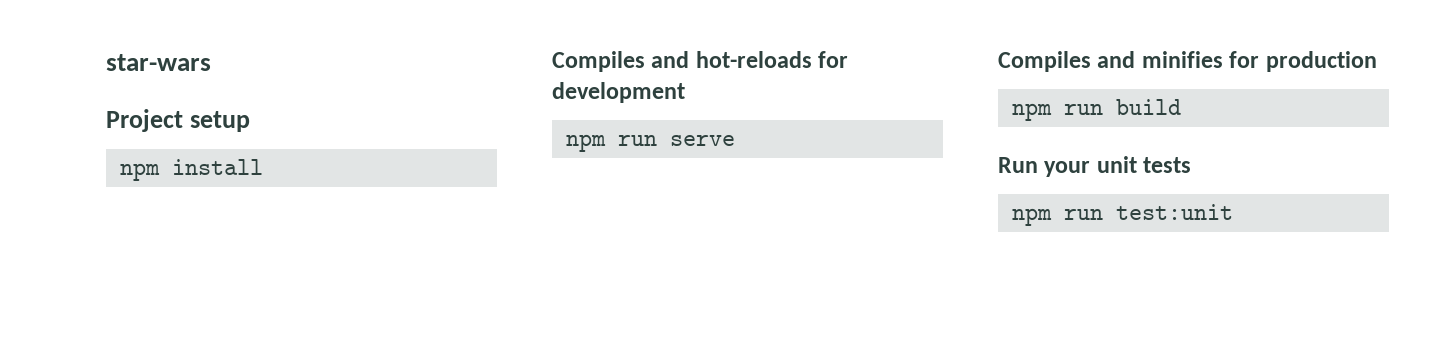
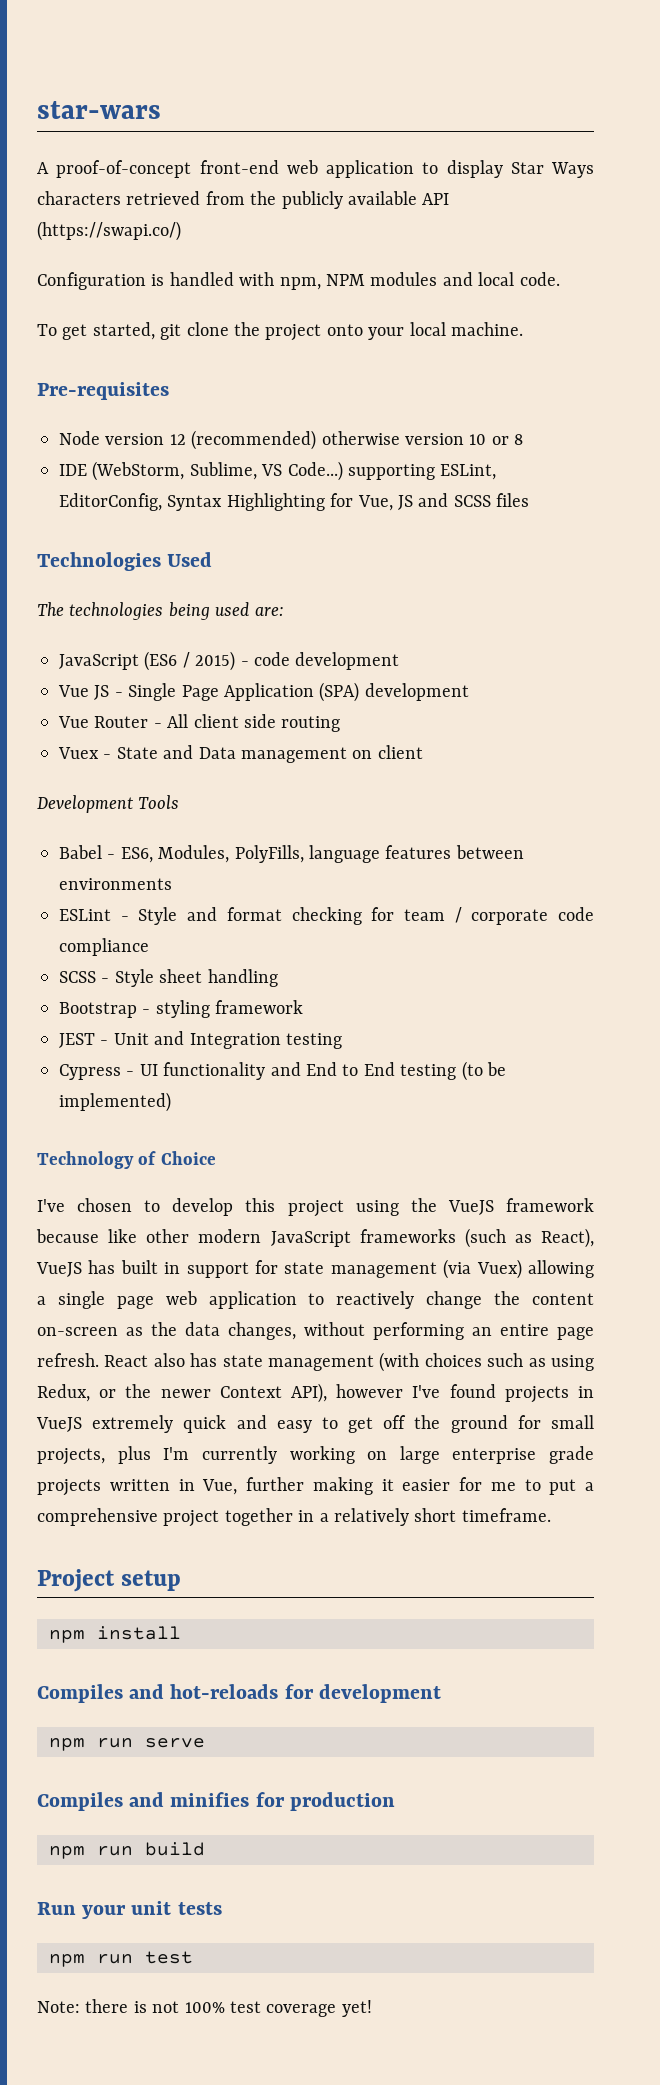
(211, 62) none -> [37,160,594,178] [37,191,450,209] [37,221,181,241] [37,272,560,290] [37,322,523,341] [37,382,169,400] [59,430,524,450] [59,461,497,481] [59,493,530,511] [37,552,213,571] [37,602,284,620] [59,651,400,671] [58,682,469,702] [58,714,341,732] [58,745,423,763] [37,795,180,813] [59,845,524,863] [59,878,172,890] [59,907,594,925] [59,938,149,956] [59,969,278,987] [59,1000,304,1018] [59,1031,342,1049] [59,1061,506,1081] [59,1092,171,1112] [37,1151,216,1169] [37,1198,594,1217] [36,1228,594,1248] [36,1259,594,1279] [37,1291,595,1309] [37,1322,594,1340] [37,1352,594,1372] [37,1383,594,1403] [36,1415,594,1433] [37,1446,594,1465] [37,1477,594,1496] [37,1508,551,1527] // A proof-of-concept front-end web application to display Star Ways characters retrieved from the publicly available API (https://swapi.co/) // Configuration is handled with npm, NPM modules and local code. // To get started, git clone the project onto your local machine. // Pre-requisites // Node version 12 (recommended) otherwise version 10 or 8 // IDE (WebStorm, Sublime, VS Code...) supporting ESLint, EditorConfig, Syntax Highlighting for Vue, JS and SCSS files // Technologies Used // The technologies being used are: // JavaScript (ES6 / 2015) - code development // Vue JS - Single Page Application (SPA) development // Vue Router - All client side routing // Vuex - State and Data management on client // Development Tools // Babel - ES6, Modules, PolyFills, language features between environments // ESLint - Style and format checking for team / corporate code compliance // SCSS - Style sheet handling // Bootstrap - styling framework // JEST - Unit and Integration testing // Cypress - UI functionality and End to End testing (to be implemented) // Technology of Choice // I've chosen to develop this project using the VueJS framework because like other modern JavaScript frameworks (such as React), VueJS has built in support for state management (via Vuex) allowing a single page web application to reactively change the content on-screen as the data changes, without performing an entire page refresh. React also has state management (with choices such as using Redux, or the newer Context API), however I've found projects in VueJS extremely quick and easy to get off the ground for small projects, plus I'm currently working on large enterprise grade projects written in Vue, further making it easier for me to put a comprehensive project together in a relatively short timeframe.
[1115,204,1233,220] test:unit -> [145,1951,193,1964] [37,1999,372,2017] test // Note: there is not 100% test coverage yet!

